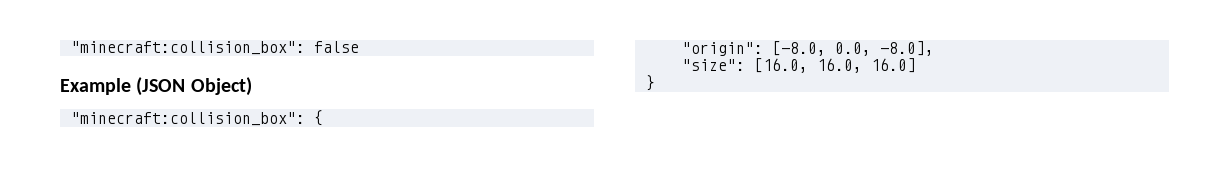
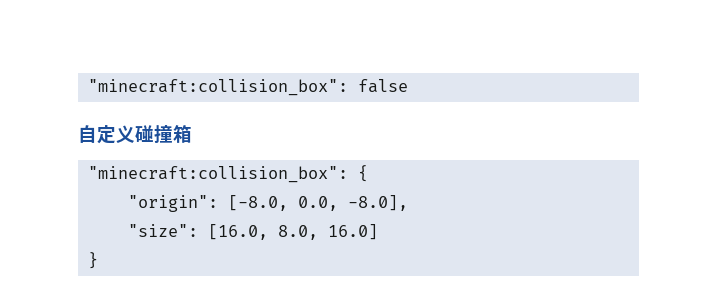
[60,77,252,96] Example (JSON Object) -> [78,125,192,144] 自定义碰撞箱
[817,58,863,73] 16.0, -> [278,225,319,240] 8.0,

